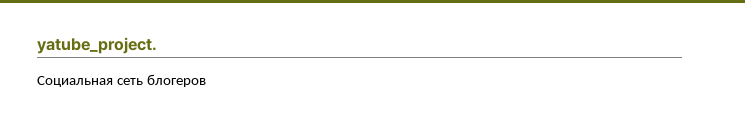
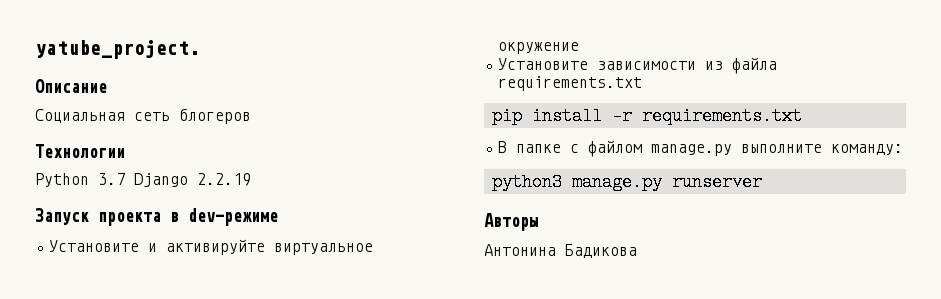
(157, 45) none -> [35,79,107,93] // Описание
(206, 80) none -> [35,144,125,158] [35,173,251,187] [35,208,278,226] [49,239,374,255] [498,42,580,54] [498,57,778,74] [498,76,643,91] [491,107,802,125] [498,140,904,157] [491,173,762,191] [484,213,538,231] [484,244,637,258] // Технологии // Python 3.7 Django 2.2.19 // Запуск проекта в dev-режиме // Установите и активируйте виртуальное окружение // Установите зависимости из файла requirements.txt // pip install -r requirements.txt // В папке с файлом manage.py выполните команду: // python3 manage.py runserver // Авторы // Антонина Бадикова

